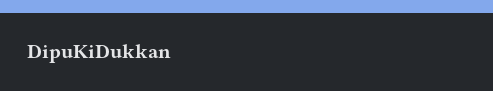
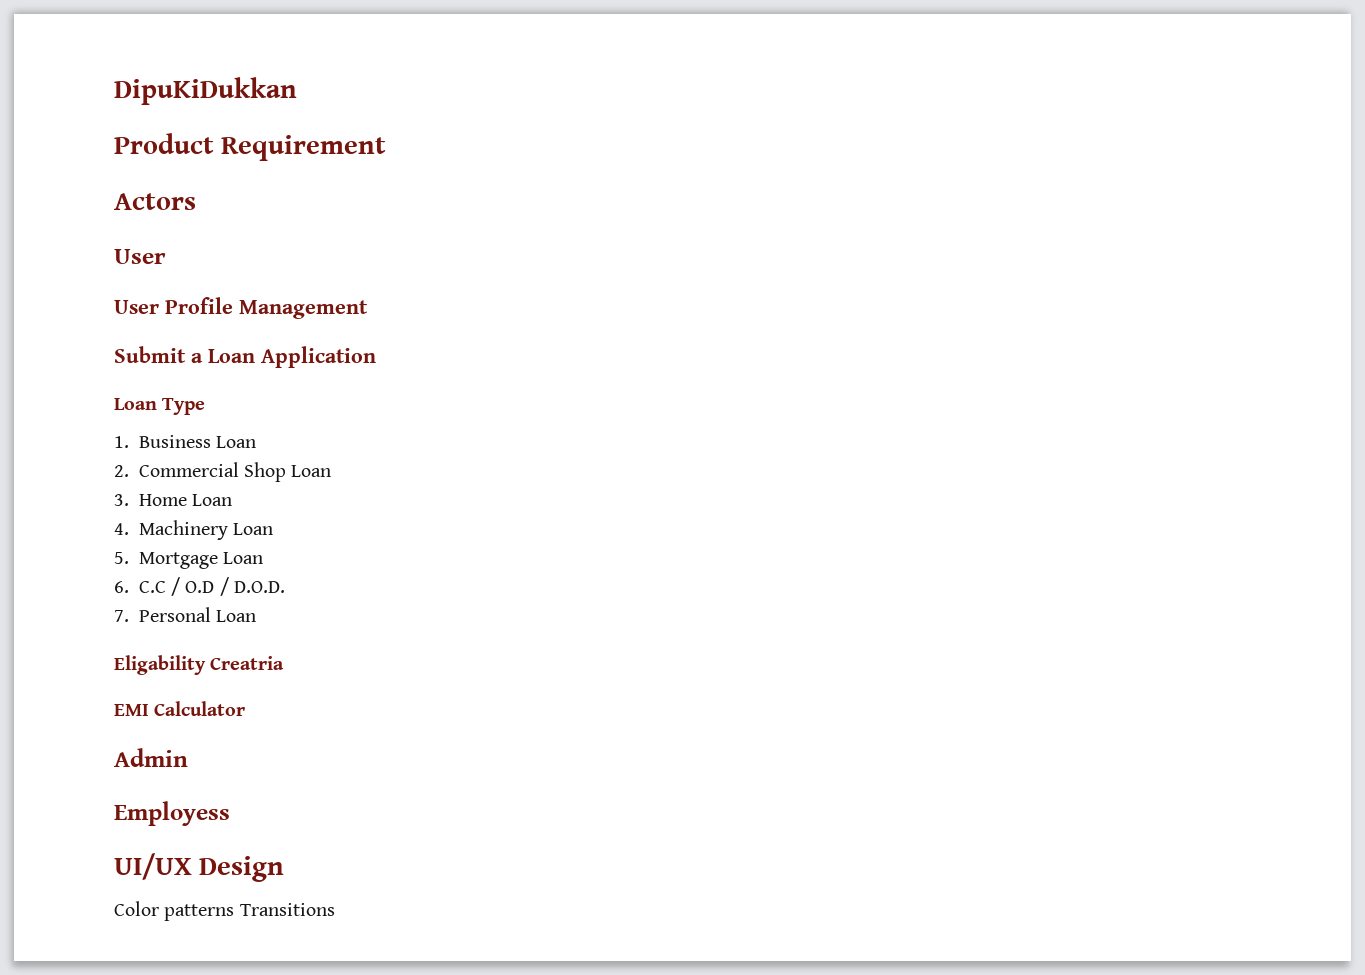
(171, 53) none -> [114,133,387,161] [114,193,196,210] [114,249,166,264] [114,297,368,319] [114,346,376,368] [114,398,206,415] [114,435,257,448] [114,462,332,482] [114,494,233,506] [114,520,274,540] [114,552,264,569] [114,577,285,596] [114,607,257,622] [114,655,285,675] [114,701,246,716] [114,748,188,767] [114,801,230,826] [114,853,285,882] [114,901,335,921] // Product Requirement // Actors // User // User Profile Management // Submit a Loan Application // Loan Type // 1. Business Loan // 2. Commercial Shop Loan // 3. Home Loan // 4. Machinery Loan // 5. Mortgage Loan // 6. C.C / O.D / D.O.D. // 7. Personal Loan // Eligability Creatria // EMI Calculator // Admin // Employess // UI/UX Design // Color patterns Transitions

